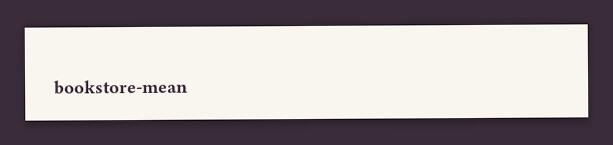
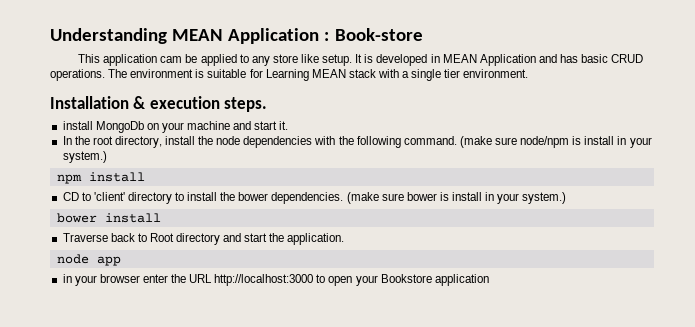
[54,79,188,95] bookstore-mean -> [50,28,423,44] [78,54,644,66] [50,69,529,81] [50,96,268,112] [62,121,289,133] [62,136,652,148] [62,151,107,163] [56,172,145,184] [62,192,567,204] [56,213,161,223] [62,233,345,245] [56,254,121,266] [62,274,489,286] Understanding MEAN Application : Book-store // This application cam be applied to any store like setup. It is developed in MEAN Application and has basic CRUD operations. The environment is suitable for Learning MEAN stack with a single tier environment. // Installation & execution steps. // install MongoDb on your machine and start it. // In the root directory, install the node dependencies with the following command. (make sure node/npm is install in your system.) // npm install // CD to 'client' directory to install the bower dependencies. (make sure bower is install in your system.) // bower install // Traverse back to Root directory and start the application. // node app // in your browser enter the URL http://localhost:3000 to open your Bookstore application

